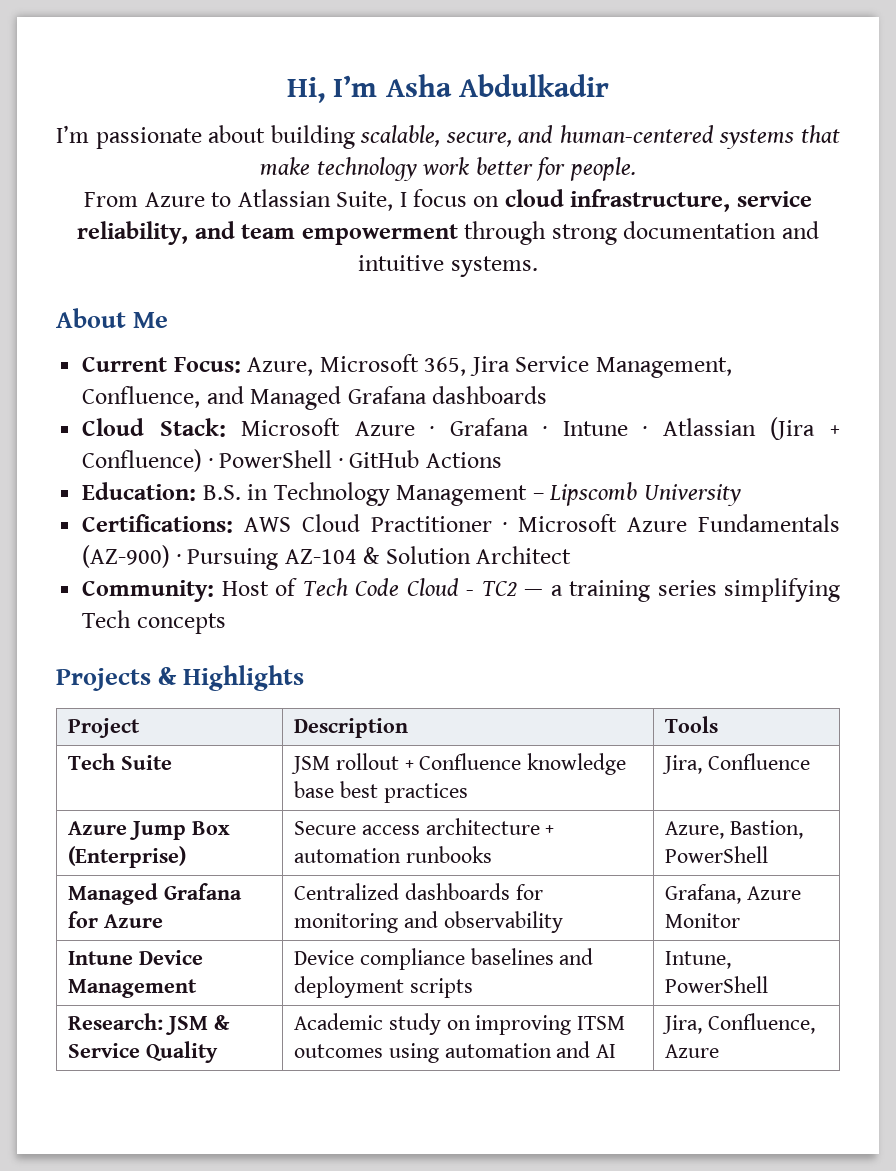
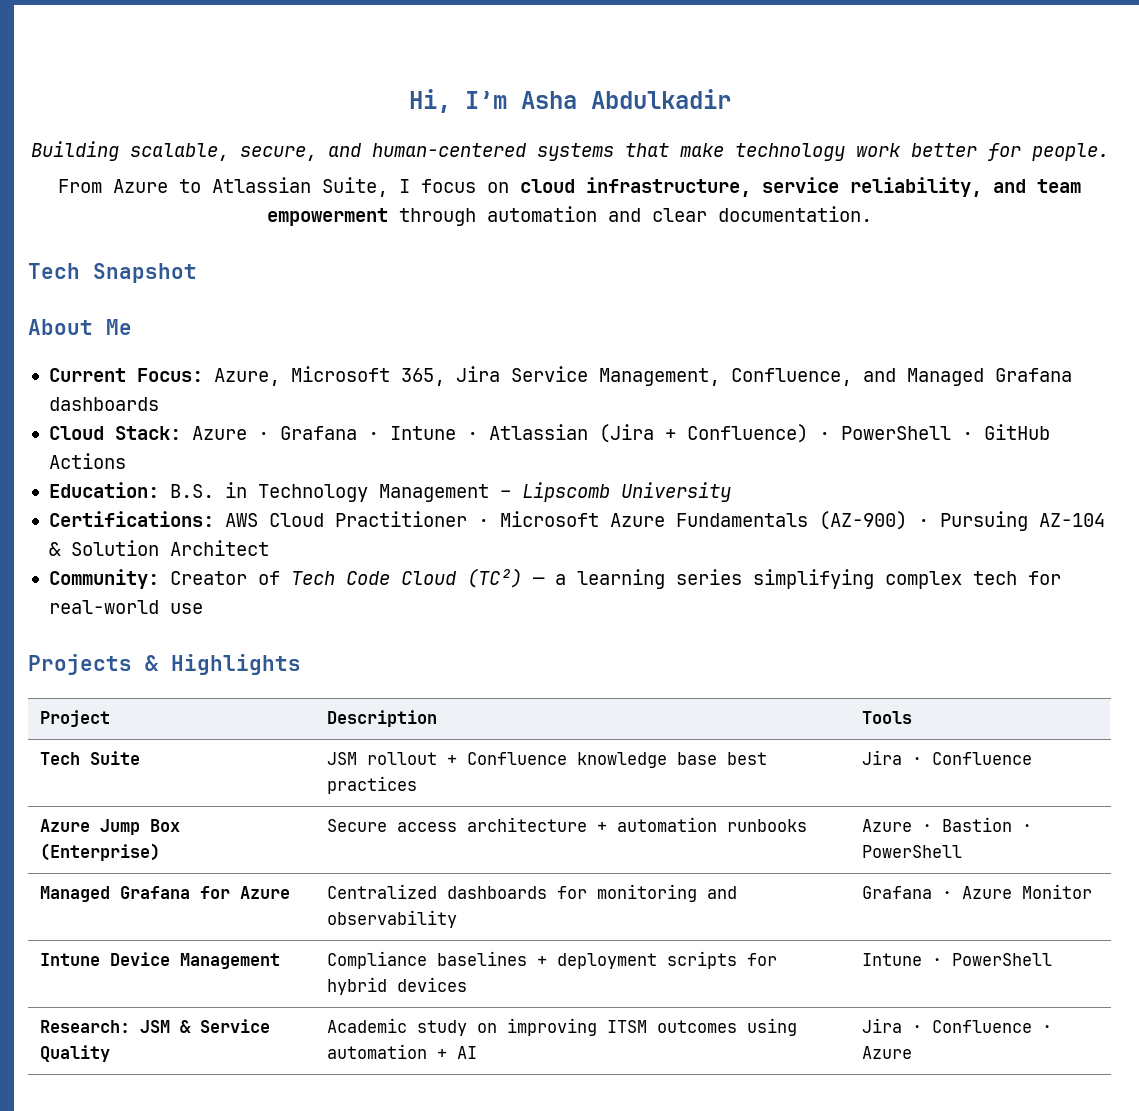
[56,125,355,149] I’m passionate about building -> [30,141,119,161] Building
[551,221,819,245] [358,255,538,277] strong documentation and intuitive systems. -> [487,206,872,222] [28,263,197,283] automation and clear documentation. // Tech Snapshot
[241,418,341,436] Microsoft -> (181, 433) none
[221,581,269,596] Host -> [169,571,247,585] Creator
[466,581,517,596] - TC2 -> [466,568,522,588] (TC²)
[569,580,651,602] training -> [576,569,665,589] learning
[82,610,226,634] Tech concepts -> [884,571,1061,589] [48,600,203,614] complex tech for real-world use
[662,755,703,774] Jira, -> [862,750,923,765] Jira ·
[665,820,803,839] Azure, Bastion, -> [862,817,1033,832] Azure · Bastion ·
[665,884,742,904] Grafana, -> [862,886,953,899] Grafana ·
[294,948,594,970] [294,976,473,998] [665,951,732,969] Device compliance baselines and deployment scripts | Intune, -> [327,951,778,969] [327,977,468,995] [862,953,943,966] Compliance baselines + deployment scripts for hybrid devices | Intune ·
[556,1041,591,1058] and -> [437,1049,448,1059] +
[662,1013,815,1034] Jira, Confluence, -> [862,1018,1053,1033] Jira · Confluence ·

